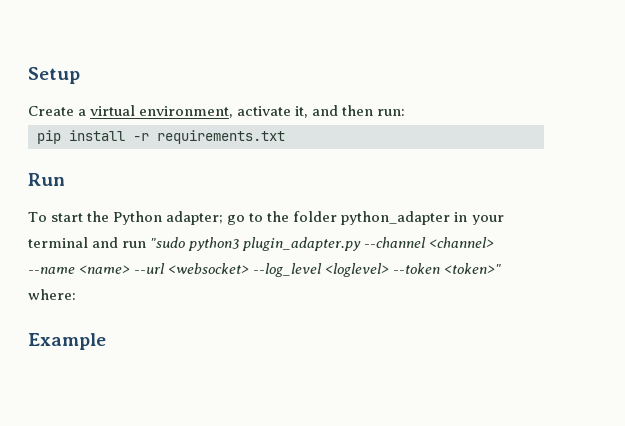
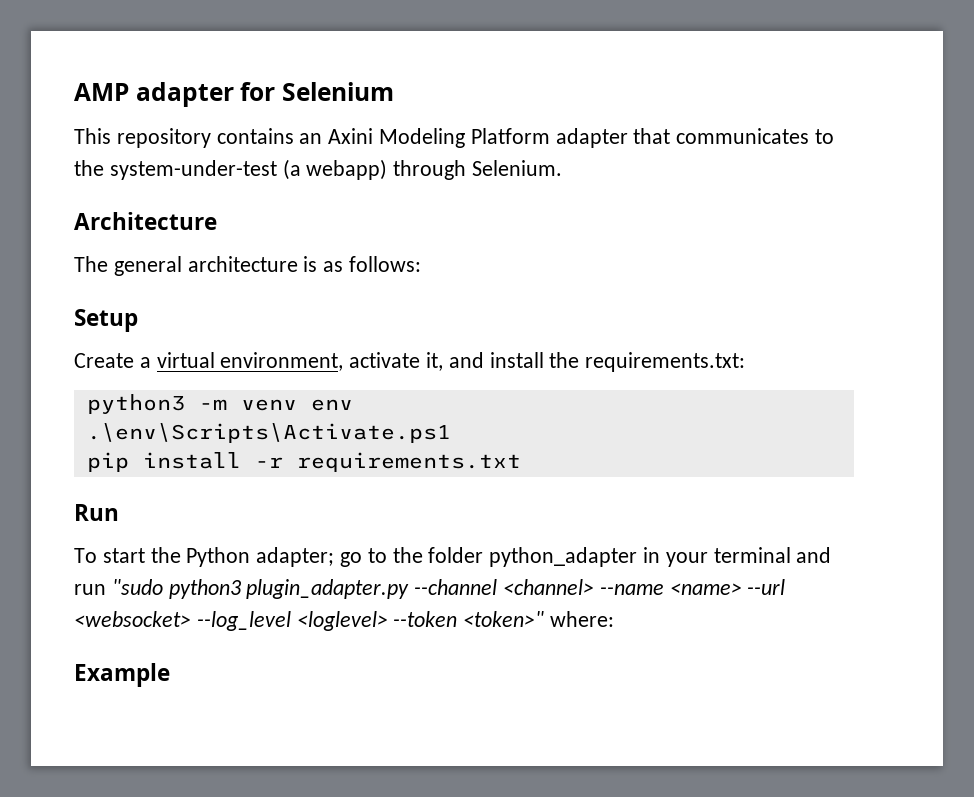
(28, 75) none -> [74,82,394,107] [74,128,835,148] [74,159,563,180] [74,212,217,230] [74,256,422,276] AMP adapter for Selenium // This repository contains an Axini Modeling Platform adapter that communicates to the system-under-test (a webapp) through Selenium. // Architecture // The general architecture is as follows: //
[342,105,406,116] then run: -> [489,352,746,372] [86,394,353,414] [86,423,451,443] install the requirements.txt: // python3 -m venv env // .\env\Scripts\Activate.ps1

